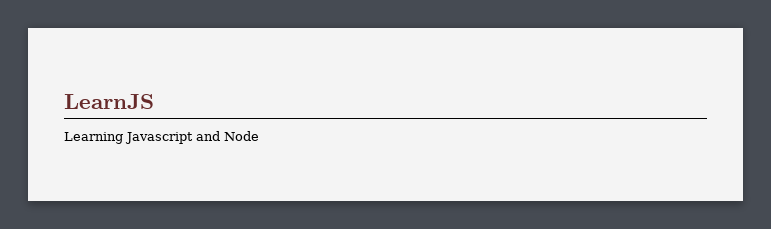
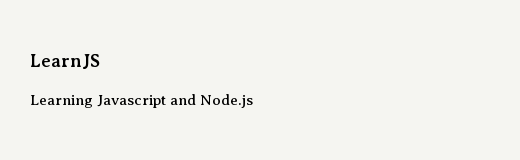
[224,131,259,141] Node -> [200,94,254,108] Node.js

